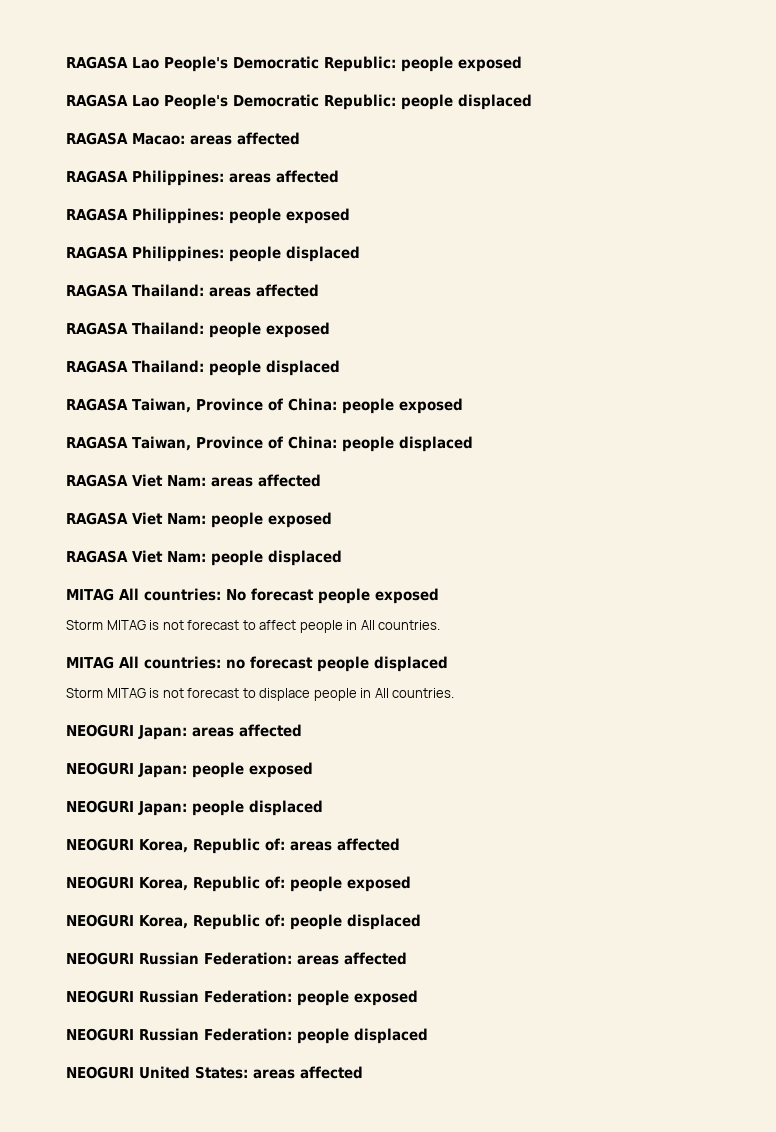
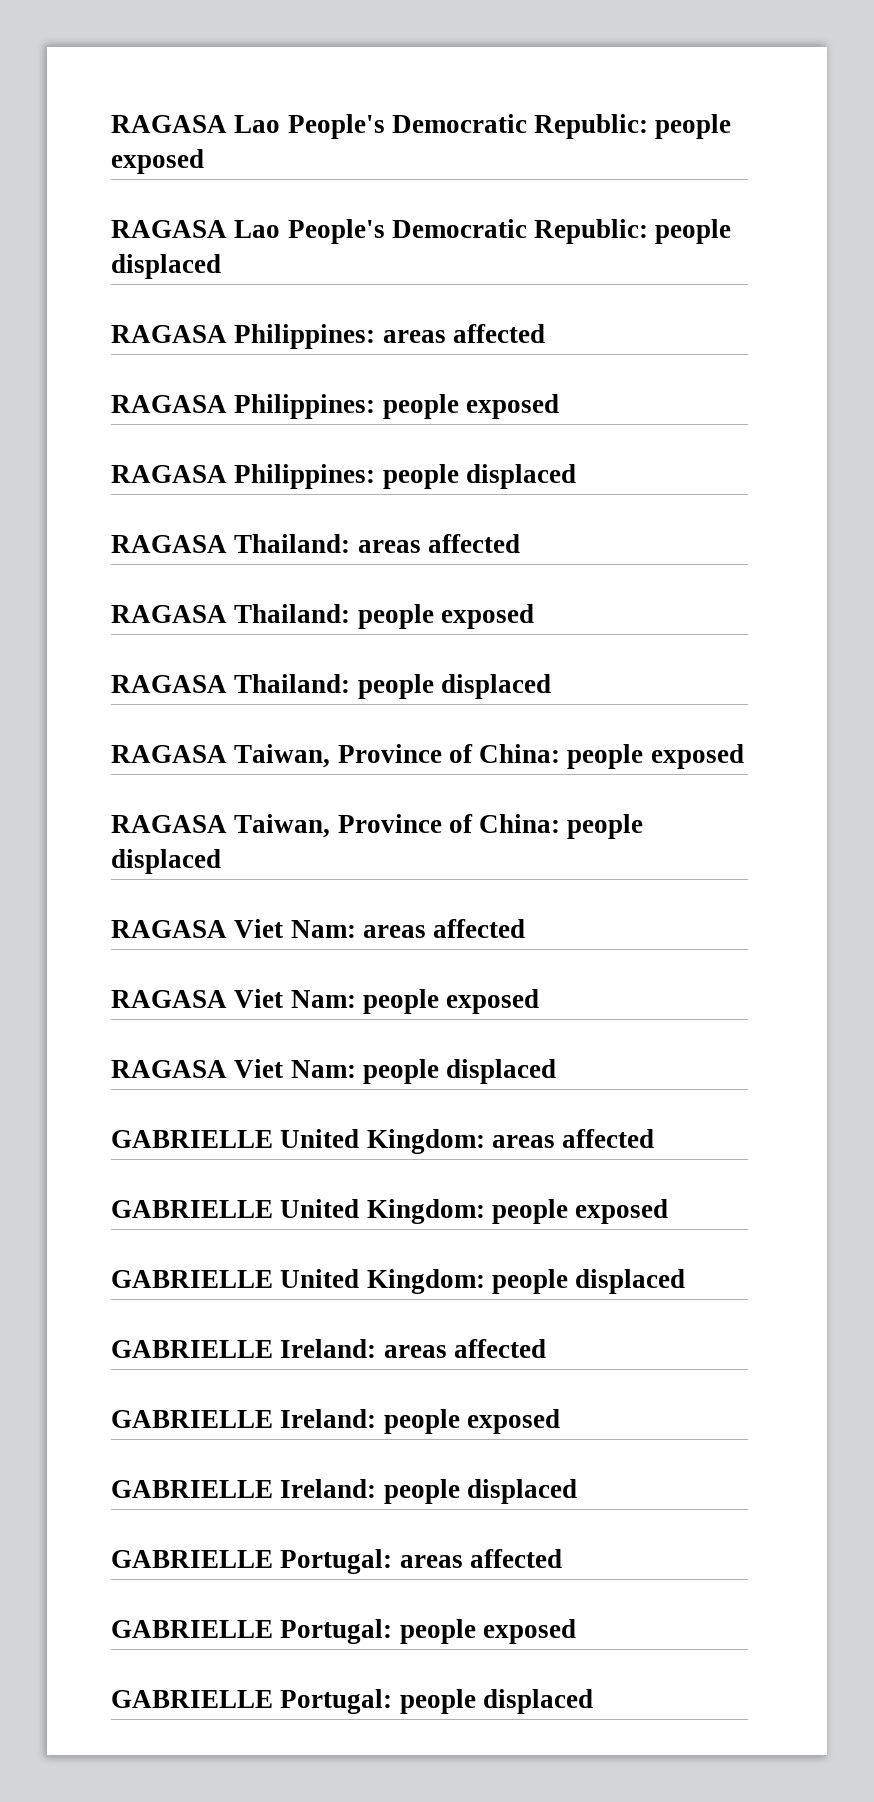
[66,132,300,145] // RAGASA Macao: areas affected -> (221, 266) none
[66,588,439,604] [66,620,441,633] [66,656,448,672] [66,688,455,701] [66,724,302,740] [66,762,313,778] [66,800,323,816] [66,838,400,854] [66,876,411,892] [66,914,421,930] [66,952,407,965] [66,990,418,1006] [66,1028,428,1044] [66,1066,363,1079] MITAG All countries: No forecast people exposed // Storm MITAG is not forecast to affect people in All countries. // MITAG All countries: no forecast people displaced // Storm MITAG is not forecast to displace people in All countries. // NEOGURI Japan: areas affected // NEOGURI Japan: people exposed // NEOGURI Japan: people displaced // NEOGURI Korea, Republic of: areas affected // NEOGURI Korea, Republic of: people exposed // NEOGURI Korea, Republic of: people displaced // NEOGURI Russian Federation: areas affected // NEOGURI Russian Federation: people exposed // NEOGURI Russian Federation: people displaced // NEOGURI United States: areas affected -> [111,1129,655,1154] [111,1199,669,1224] [111,1269,686,1294] [111,1339,546,1358] [111,1409,560,1434] [111,1479,577,1504] [111,1549,562,1574] [111,1619,576,1644] [111,1689,593,1714] GABRIELLE United Kingdom: areas affected // GABRIELLE United Kingdom: people exposed // GABRIELLE United Kingdom: people displaced // GABRIELLE Ireland: areas affected // GABRIELLE Ireland: people exposed // GABRIELLE Ireland: people displaced // GABRIELLE Portugal: areas affected // GABRIELLE Portugal: people exposed // GABRIELLE Portugal: people displaced

